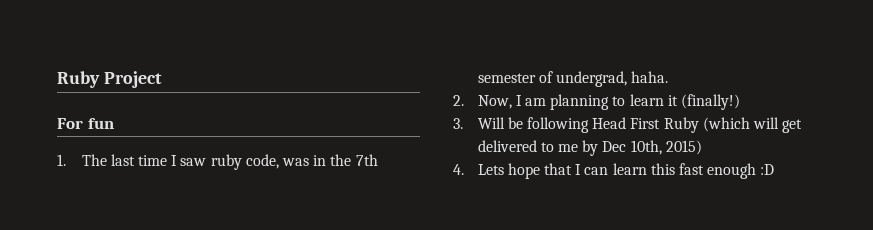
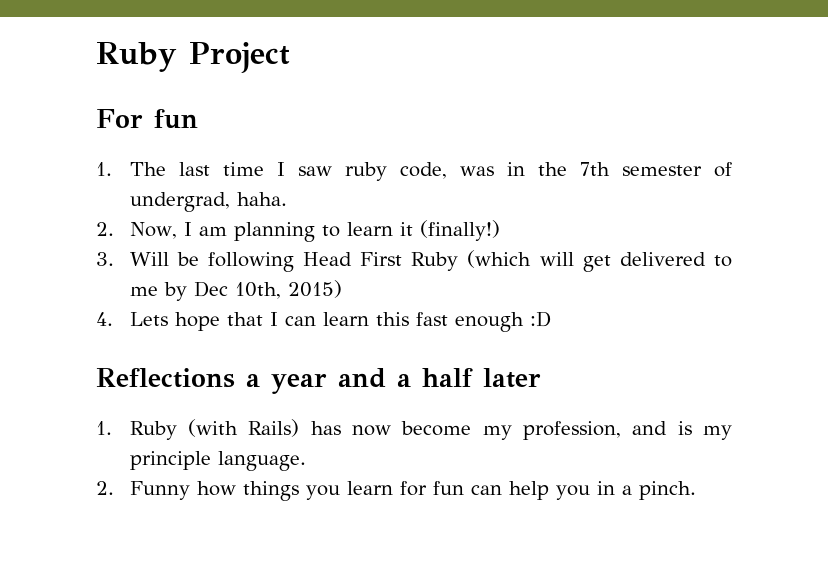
(775, 169) none -> [96,368,541,394] [96,419,732,440] [129,451,306,471] [96,481,696,501] // Reflections a year and a half later // 1. Ruby (with Rails) has now become my profession, and is my principle language. // 2. Funny how things you learn for fun can help you in a pinch.

